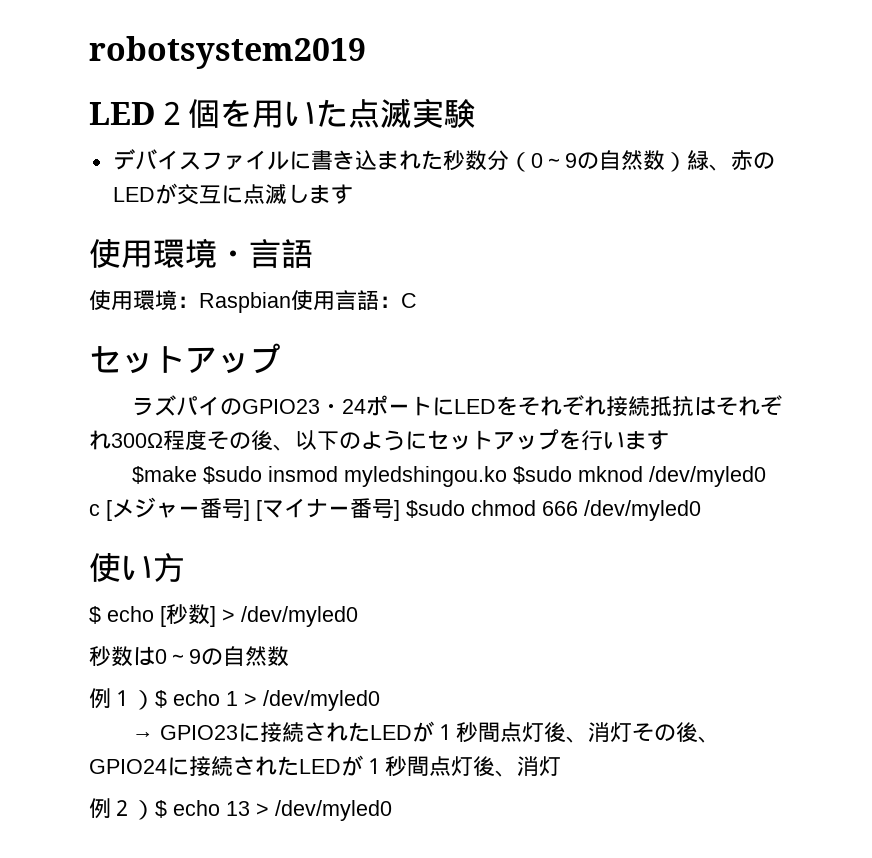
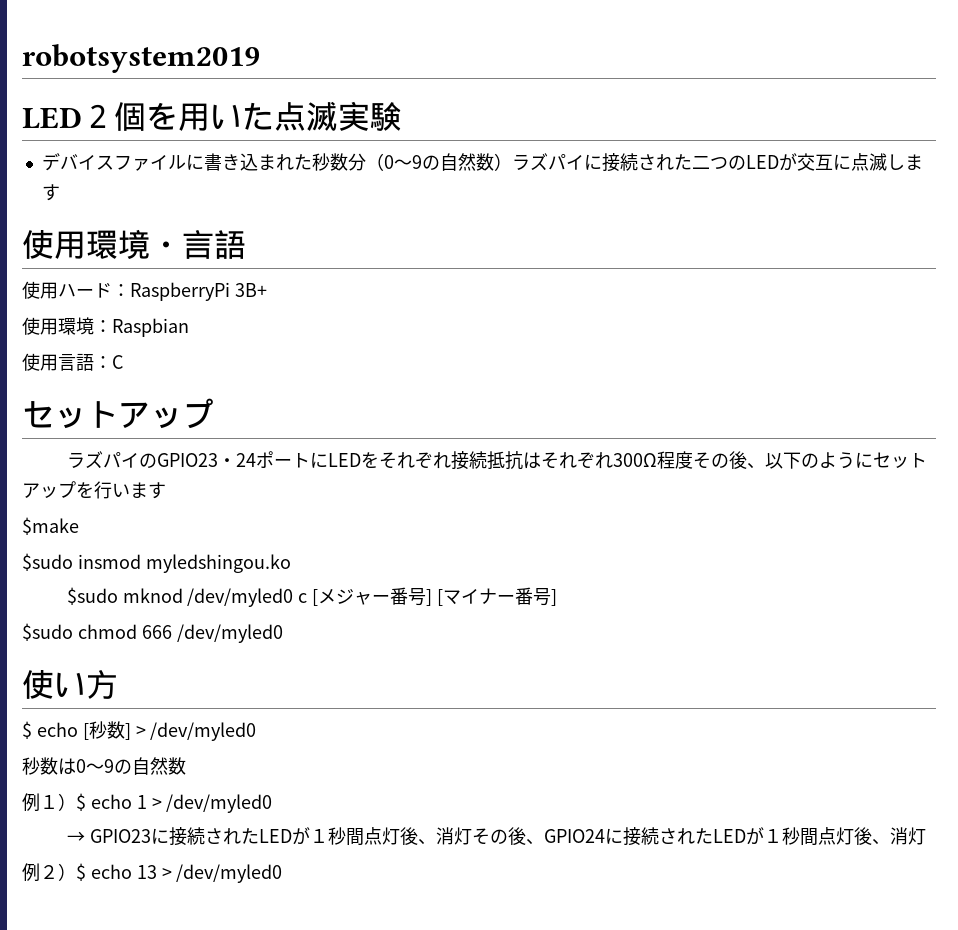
[686,150,753,171] 緑、赤 -> [511,153,728,172] ラズパイに接続された二つ
(313, 253) none -> [22,281,267,301] // 使用ハード：RaspberryPi 3B+
(291, 302) none -> (189, 327) //
(198, 475) none -> (79, 526) //
(508, 476) none -> (291, 563) //
(400, 510) none -> (557, 597) //

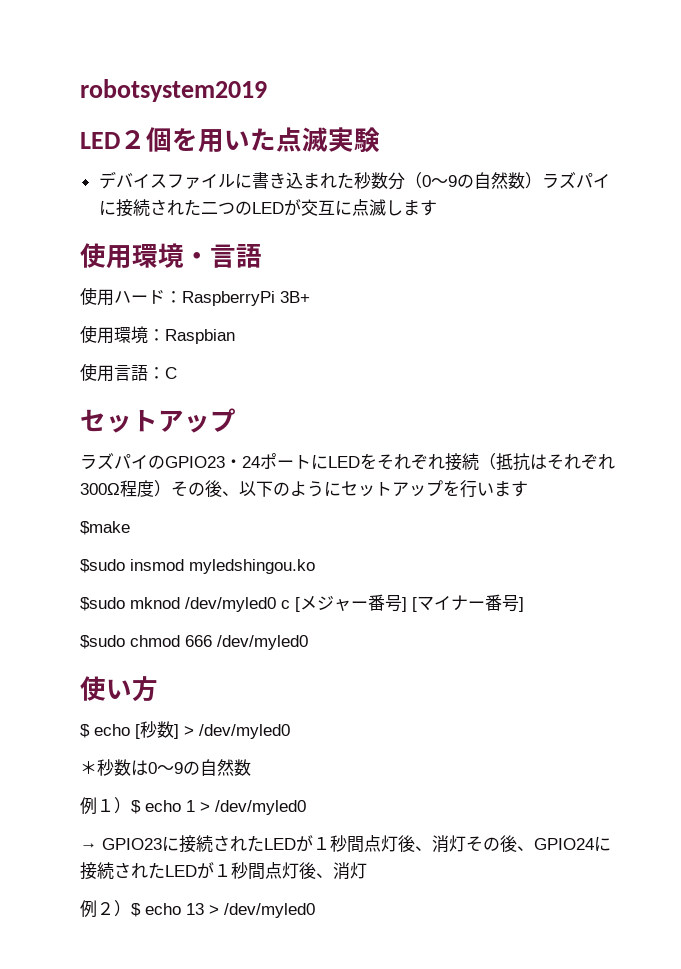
(487, 460) none -> [479,453,496,470] （
(693, 460) none -> [154,480,171,497] ）
(257, 731) none -> [80,760,97,774] ＊

